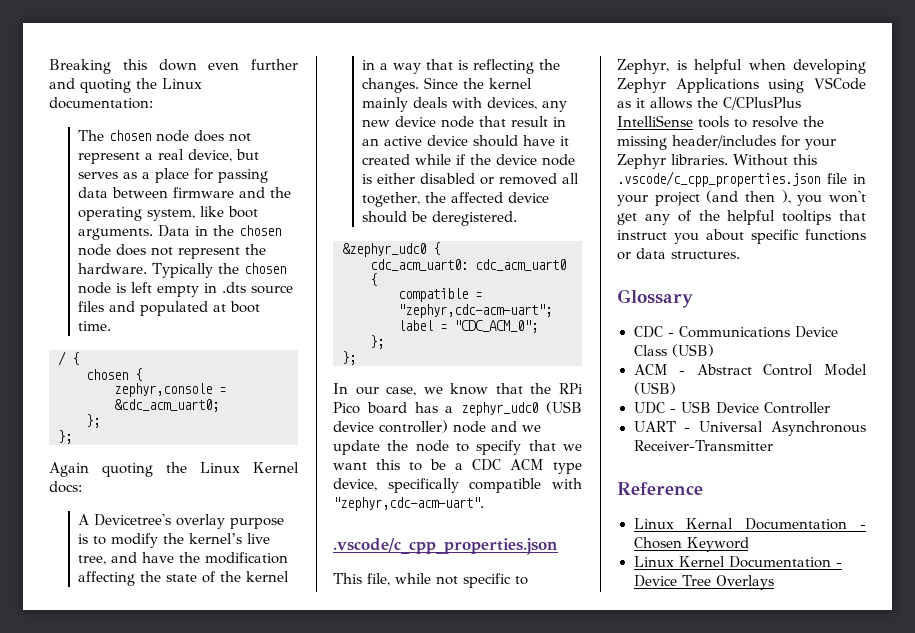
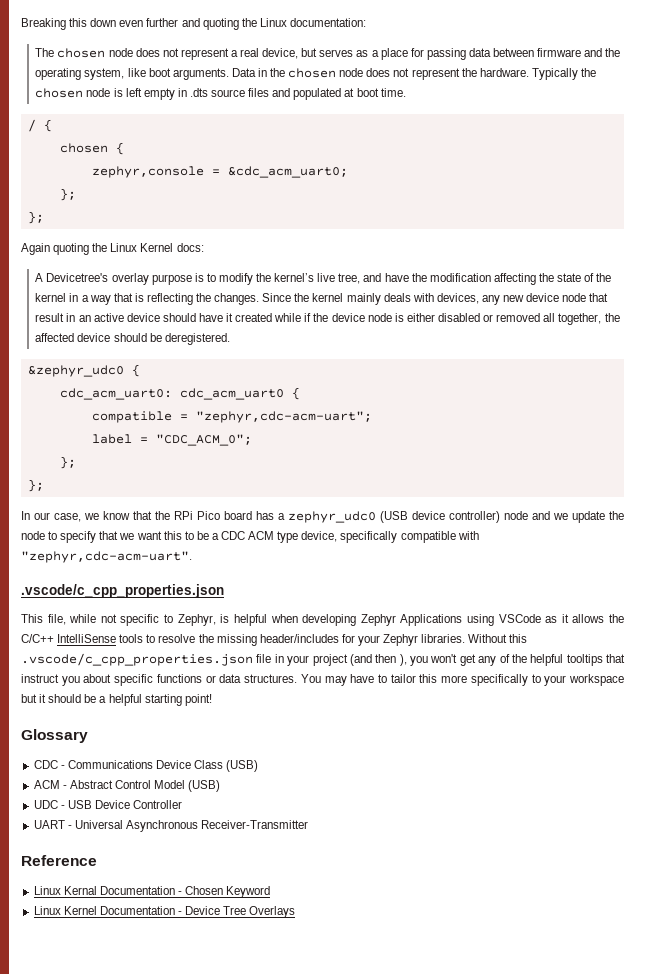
[723,97,801,110] C/CPlusPlus -> [21,634,54,643] C/C++
(740, 255) none -> [300,674,624,686] [21,694,212,706] You may have to tailor this more specifically to your workspace but it should be a helpful starting point!

